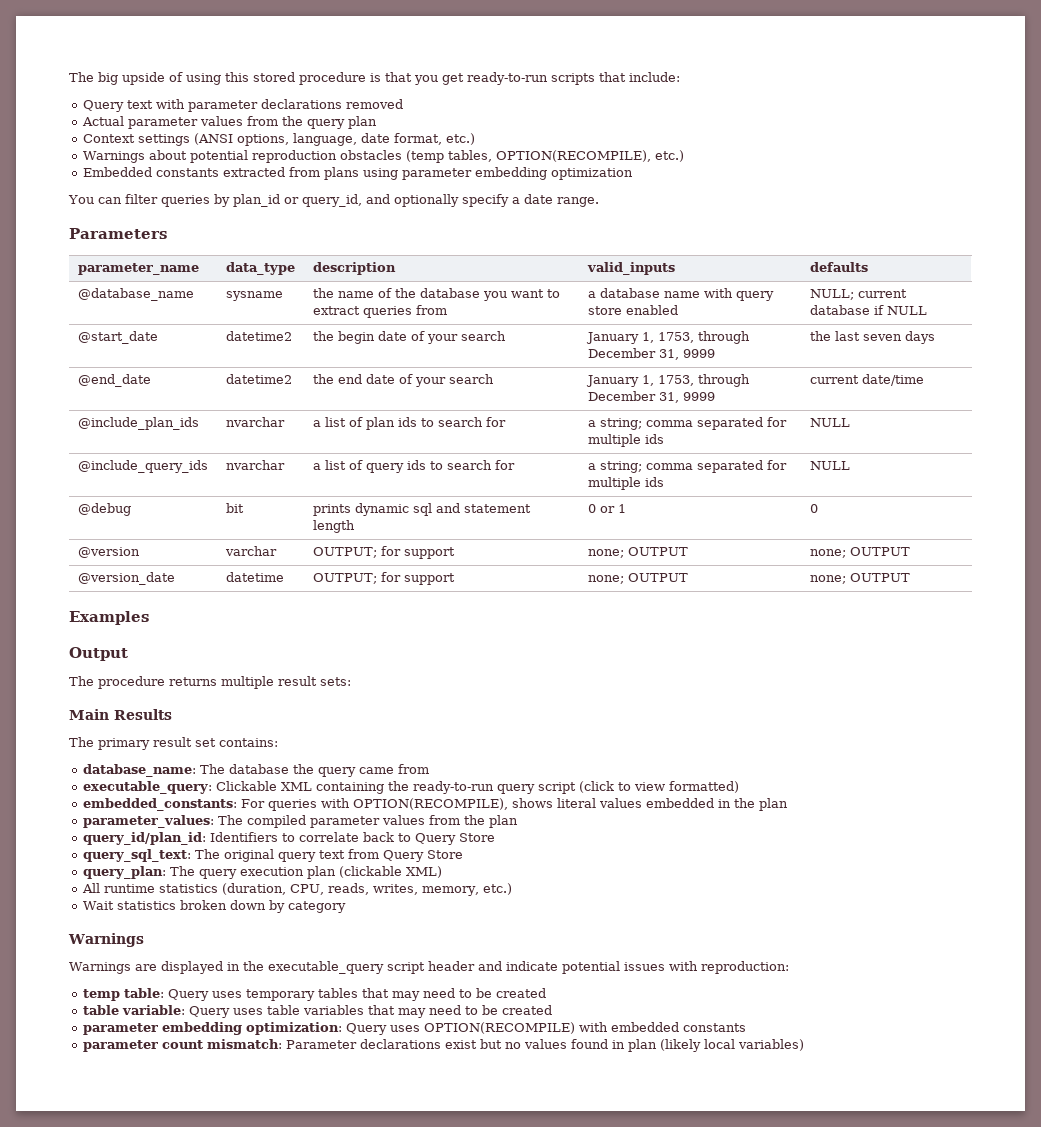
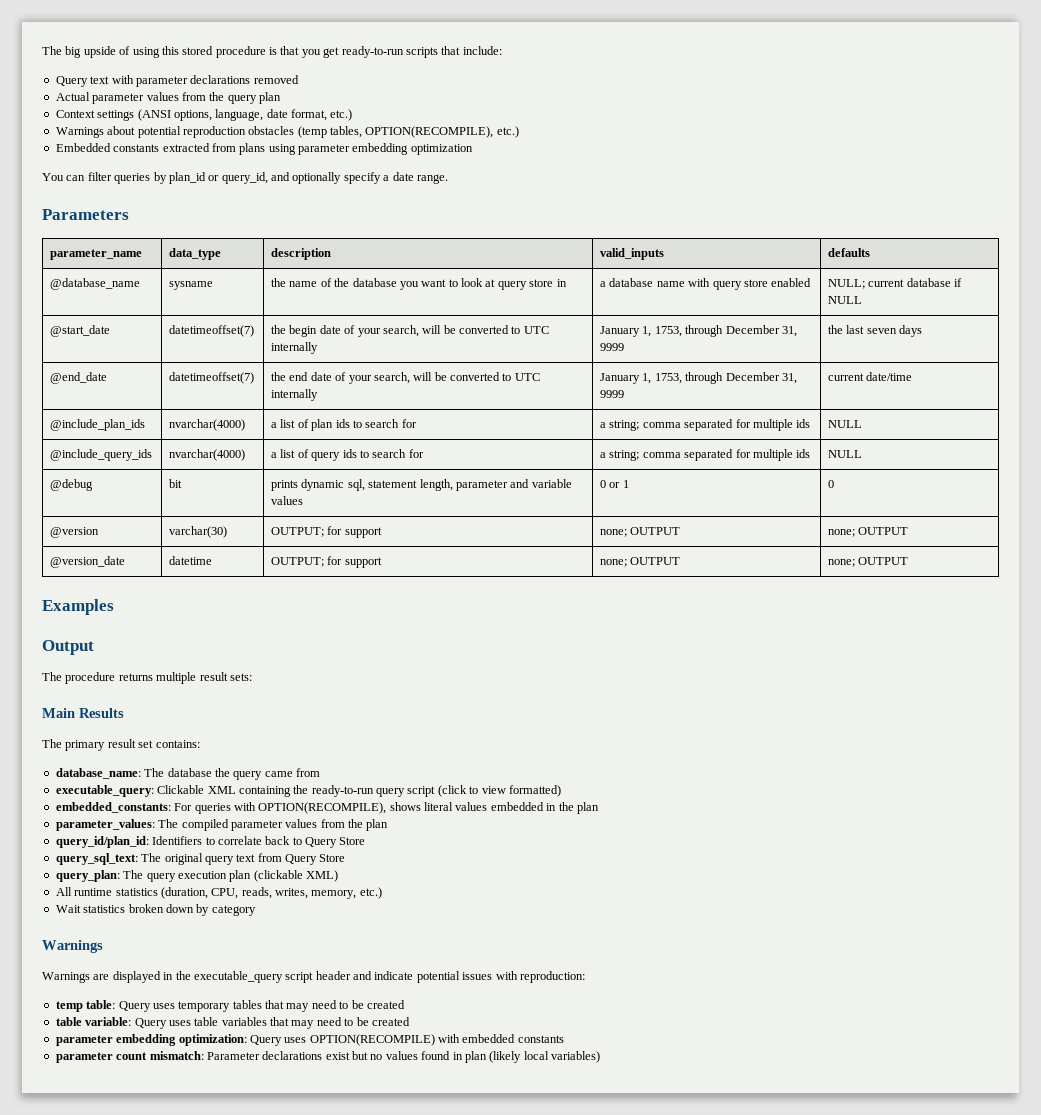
[312,305,447,318] extract queries from -> [461,278,567,290] look at query store in
[225,331,292,341] datetime2 -> [169,325,255,337] datetimeoffset(7)
[460,331,506,341] search -> [382,325,549,337] [271,342,319,354] search, will be converted to UTC internally
[225,374,292,384] datetime2 -> [169,372,255,384] datetimeoffset(7)
[448,374,494,384] search -> [373,372,540,384] [271,389,319,401] search, will be converted to UTC internally
[225,417,285,427] nvarchar -> [169,419,246,431] nvarchar(4000)
[225,460,285,470] nvarchar -> [169,449,246,461] nvarchar(4000)
[412,503,531,516] [312,520,355,533] sql and statement length -> [347,479,572,491] [271,496,304,505] sql, statement length, parameter and variable values
[224,546,277,556] varchar -> [169,526,228,538] varchar(30)

